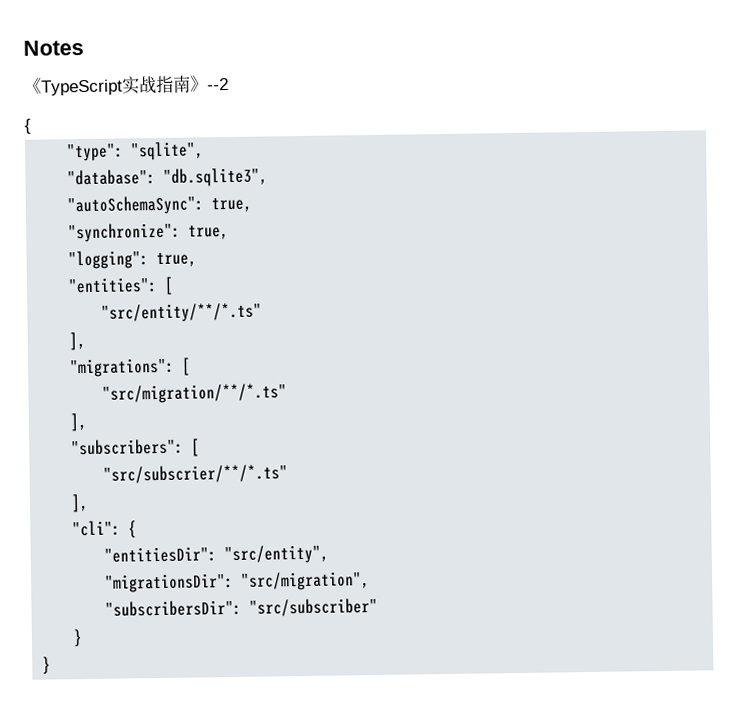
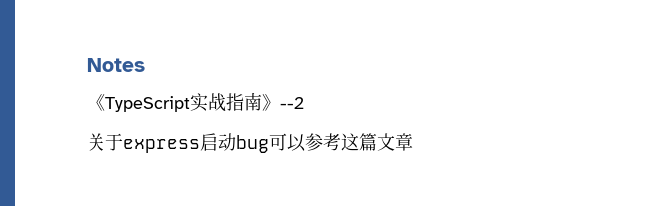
[24,118,31,134] [67,141,205,162] [67,167,269,187] [67,195,253,216] [68,222,230,243] [68,250,198,270] [68,276,175,295] [101,302,263,323] [69,332,87,351] [70,357,192,378] [102,383,288,404] [70,412,89,432] [71,438,201,457] [103,464,289,484] [71,493,90,513] [72,520,138,539] [104,544,330,565] [105,571,371,593] [105,597,379,617] [73,629,84,648] [42,656,52,675] { // "type": "sqlite", // "database": "db.sqlite3", // "autoSchemaSync": true, // "synchronize": true, // "logging": true, // "entities": [ // "src/entity/**/*.ts" // ], // "migrations": [ // "src/migration/**/*.ts" // ], // "subscribers": [ // "src/subscrier/**/*.ts" // ], // "cli": { // "entitiesDir": "src/entity", // "migrationsDir": "src/migration", // "subscribersDir": "src/subscriber" // } // } -> [87,133,413,153] 关于express启动bug可以参考这篇文章

